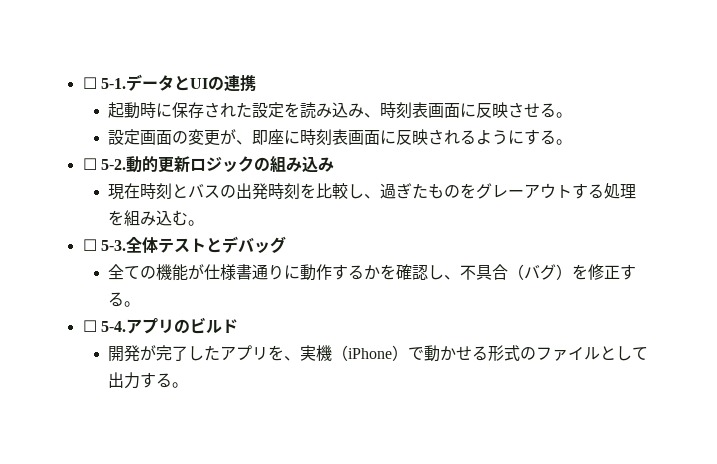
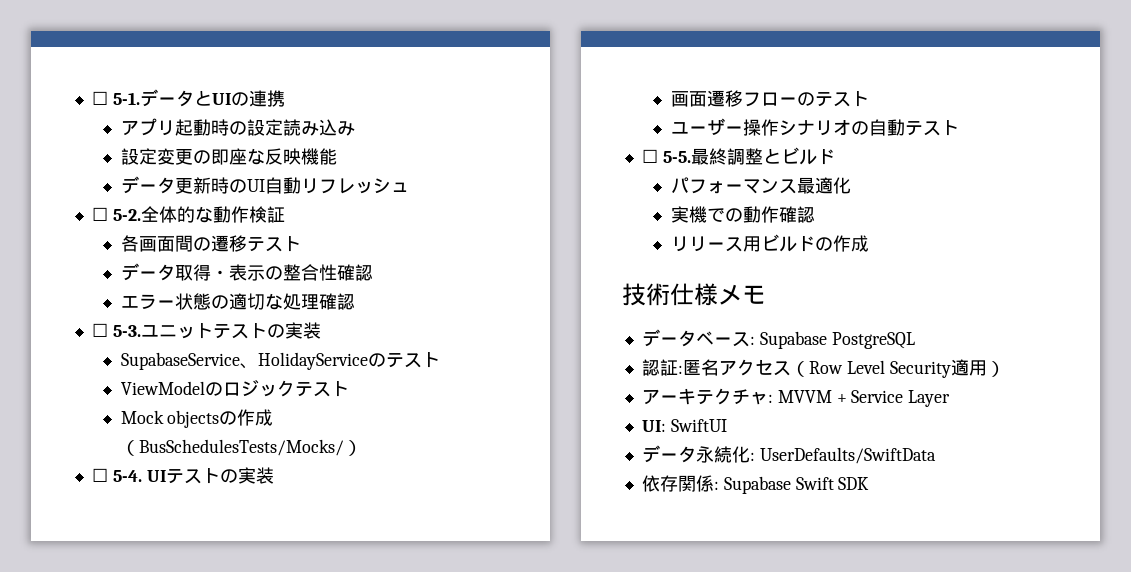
[108,102,573,119] [108,129,573,146] [82,156,334,173] [108,183,637,200] [108,210,205,226] [82,236,286,253] [108,264,637,281] [108,292,141,307] [82,317,238,334] [108,345,649,362] [108,372,189,389] 起動時に保存された設定を読み込み、時刻表画面に反映させる。 // 設定画面の変更が、即座に時刻表画面に反映されるようにする。 // ☐ 5-2.動的更新ロジックの組み込み // 現在時刻とバスの出発時刻を比較し、過ぎたものをグレーアウトする処理を組み込む。 // ☐ 5-3.全体テストとデバッグ // 全ての機能が仕様書通りに動作するかを確認し、不具合（バグ）を修正する。 // ☐ 5-4.アプリのビルド // 開発が完了したアプリを、実機（iPhone）で動かせる形式のファイルとして出力する。 -> [120,118,355,136] [120,148,337,165] [120,176,409,194] [91,206,285,223] [120,235,301,252] [120,263,373,281] [120,293,355,310] [91,322,321,339] [120,352,440,370] [120,380,349,397] [120,409,274,428] [120,439,362,456] [91,467,274,484] [670,90,869,107] [670,118,959,136] [641,147,835,165] [670,177,851,194] [670,206,815,223] [670,234,869,252] [622,283,766,306] [641,329,915,349] [641,359,1005,378] [641,388,951,407] [641,419,727,432] [641,445,936,464] [641,475,870,494] アプリ起動時の設定読み込み // 設定変更の即座な反映機能 // データ更新時のUI自動リフレッシュ // ☐ 5-2.全体的な動作検証 // 各画面間の遷移テスト // データ取得・表示の整合性確認 // エラー状態の適切な処理確認 // ☐ 5-3.ユニットテストの実装 // SupabaseService、HolidayServiceのテスト // ViewModelのロジックテスト // Mock objectsの作成（BusSchedulesTests/Mocks/） // ☐ 5-4. UIテストの実装 // 画面遷移フローのテスト // ユーザー操作シナリオの自動テスト // ☐ 5-5.最終調整とビルド // パフォーマンス最適化 // 実機での動作確認 // リリース用ビルドの作成 // 技術仕様メモ // データベース: Supabase PostgreSQL // 認証:匿名アクセス（Row Level Security適用） // アーキテクチャ: MVVM + Service Layer // UI: SwiftUI // データ永続化: UserDefaults/SwiftData // 依存関係: Supabase Swift SDK

